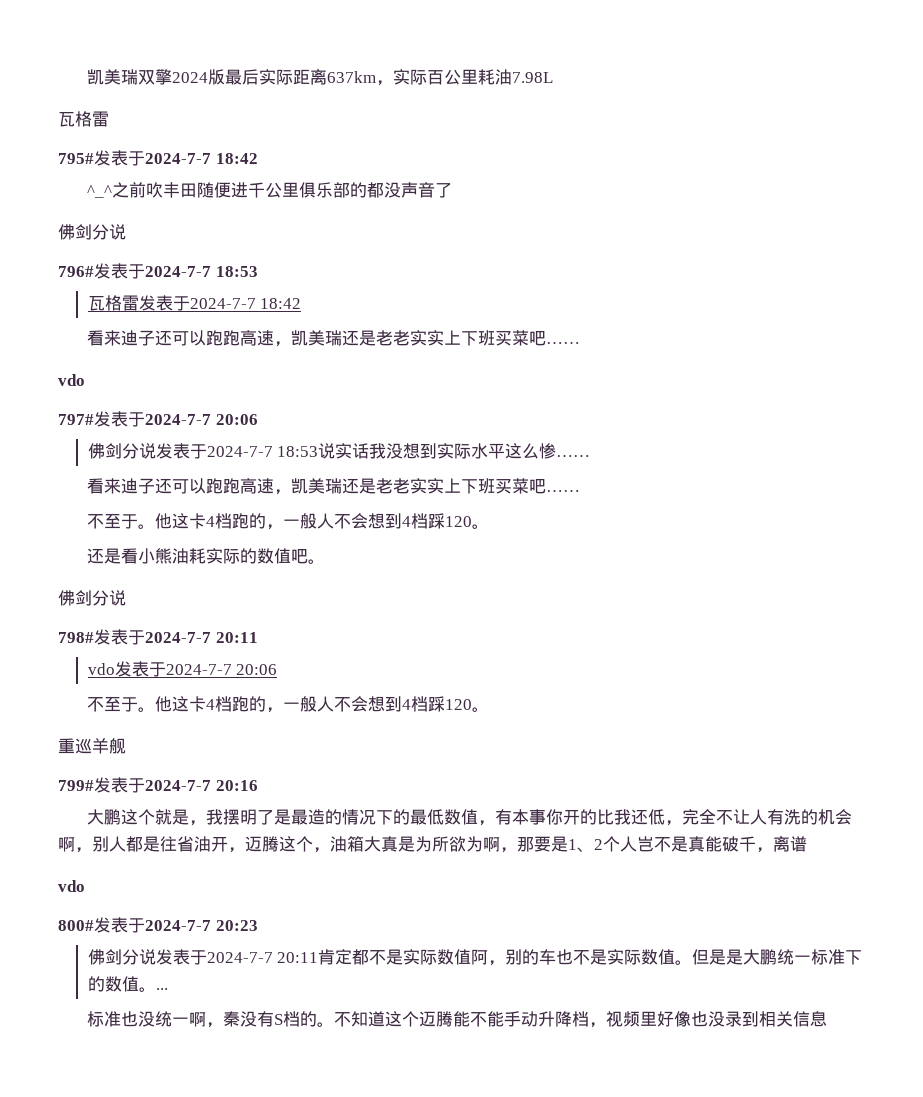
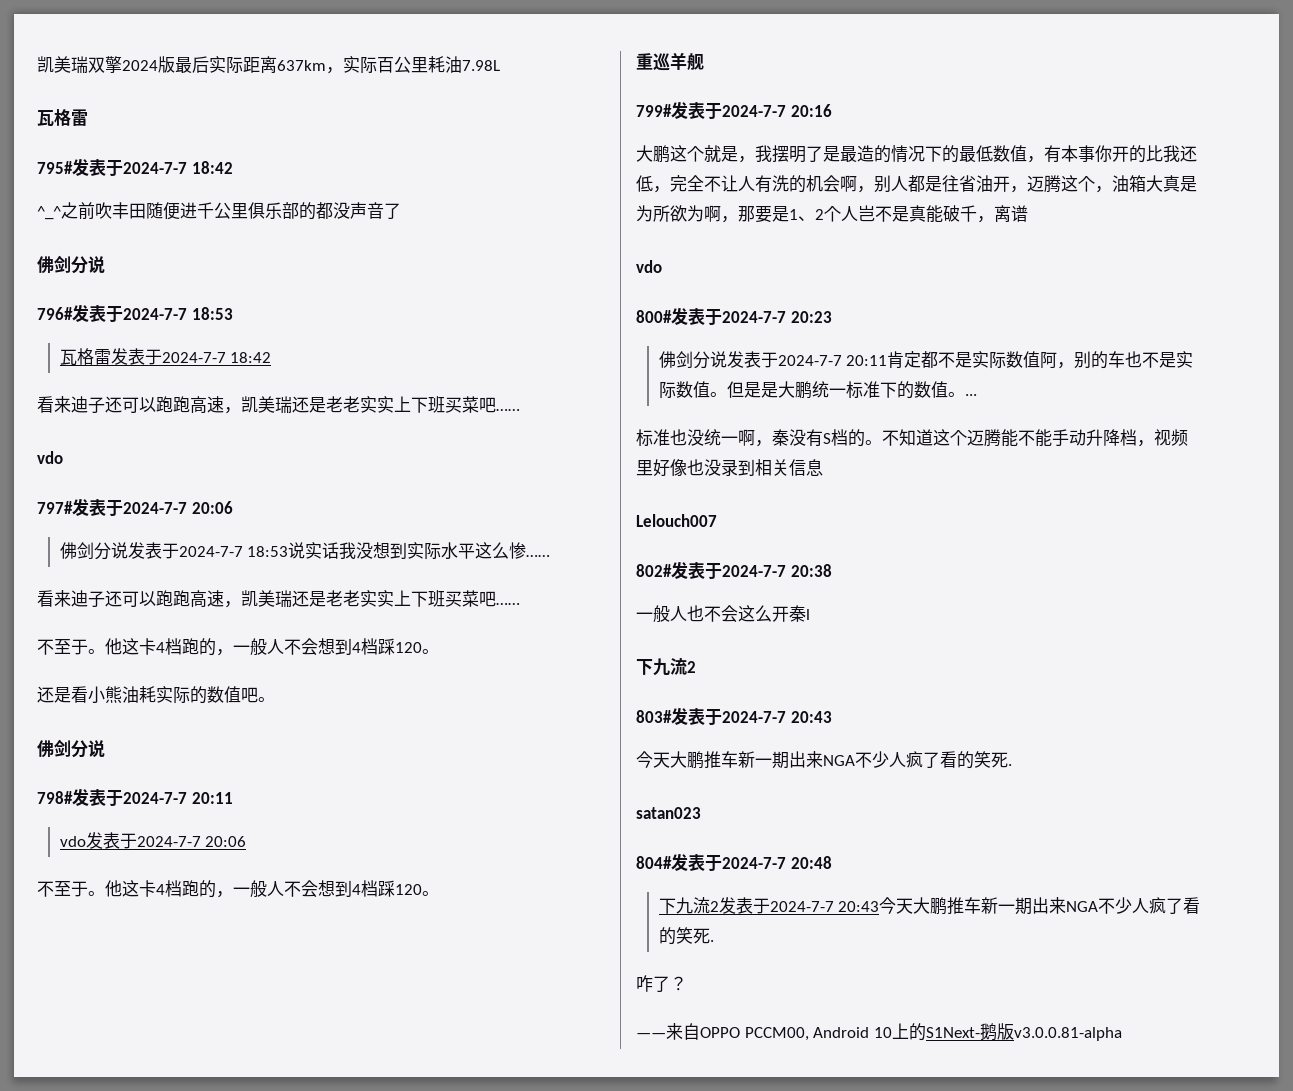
(828, 1019) none -> [636,514,717,527] [636,561,832,579] [636,605,810,622] [636,658,696,676] [636,707,832,725] [636,751,1012,769] [636,807,701,819] [636,853,832,871] [658,897,1201,915] [658,927,714,945] [636,975,687,992] [636,1023,1122,1041] // Lelouch007 // 802#发表于2024-7-7 20:38 // 一般人也不会这么开秦l // 下九流2 // 803#发表于2024-7-7 20:43 // 今天大鹏推车新一期出来NGA不少人疯了看的笑死. // satan023 // 804#发表于2024-7-7 20:48 // 下九流2发表于2024-7-7 20:43今天大鹏推车新一期出来NGA不少人疯了看的笑死. // 咋了？ // ——来自OPPO PCCM00, Android 10上的S1Next-鹅版v3.0.0.81-alpha

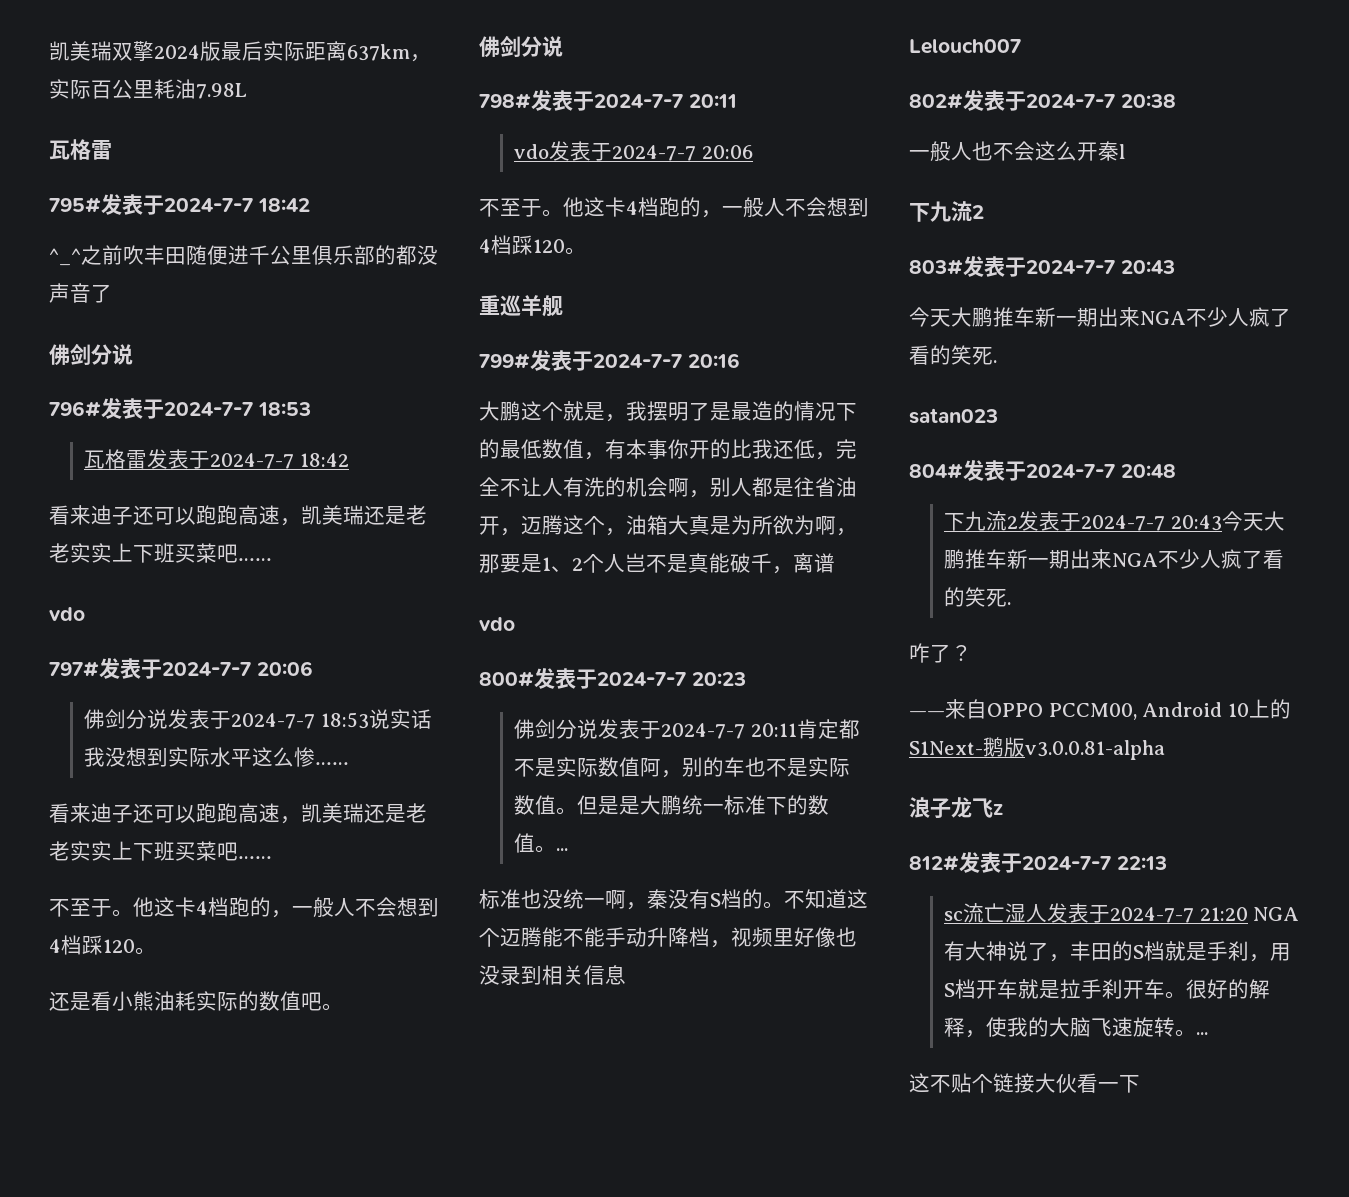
(1122, 1034) none -> [909,797,1003,819] [909,852,1167,873] [944,903,1300,923] [944,941,1292,962] [944,979,1271,999] [944,1017,1209,1038] [909,1073,1140,1093] // 浪子龙飞z // 812#发表于2024-7-7 22:13 // sc流亡湿人发表于2024-7-7 21:20 NGA有大神说了，丰田的S档就是手刹，用S档开车就是拉手刹开车。很好的解释，使我的大脑飞速旋转。... // 这不贴个链接大伙看一下

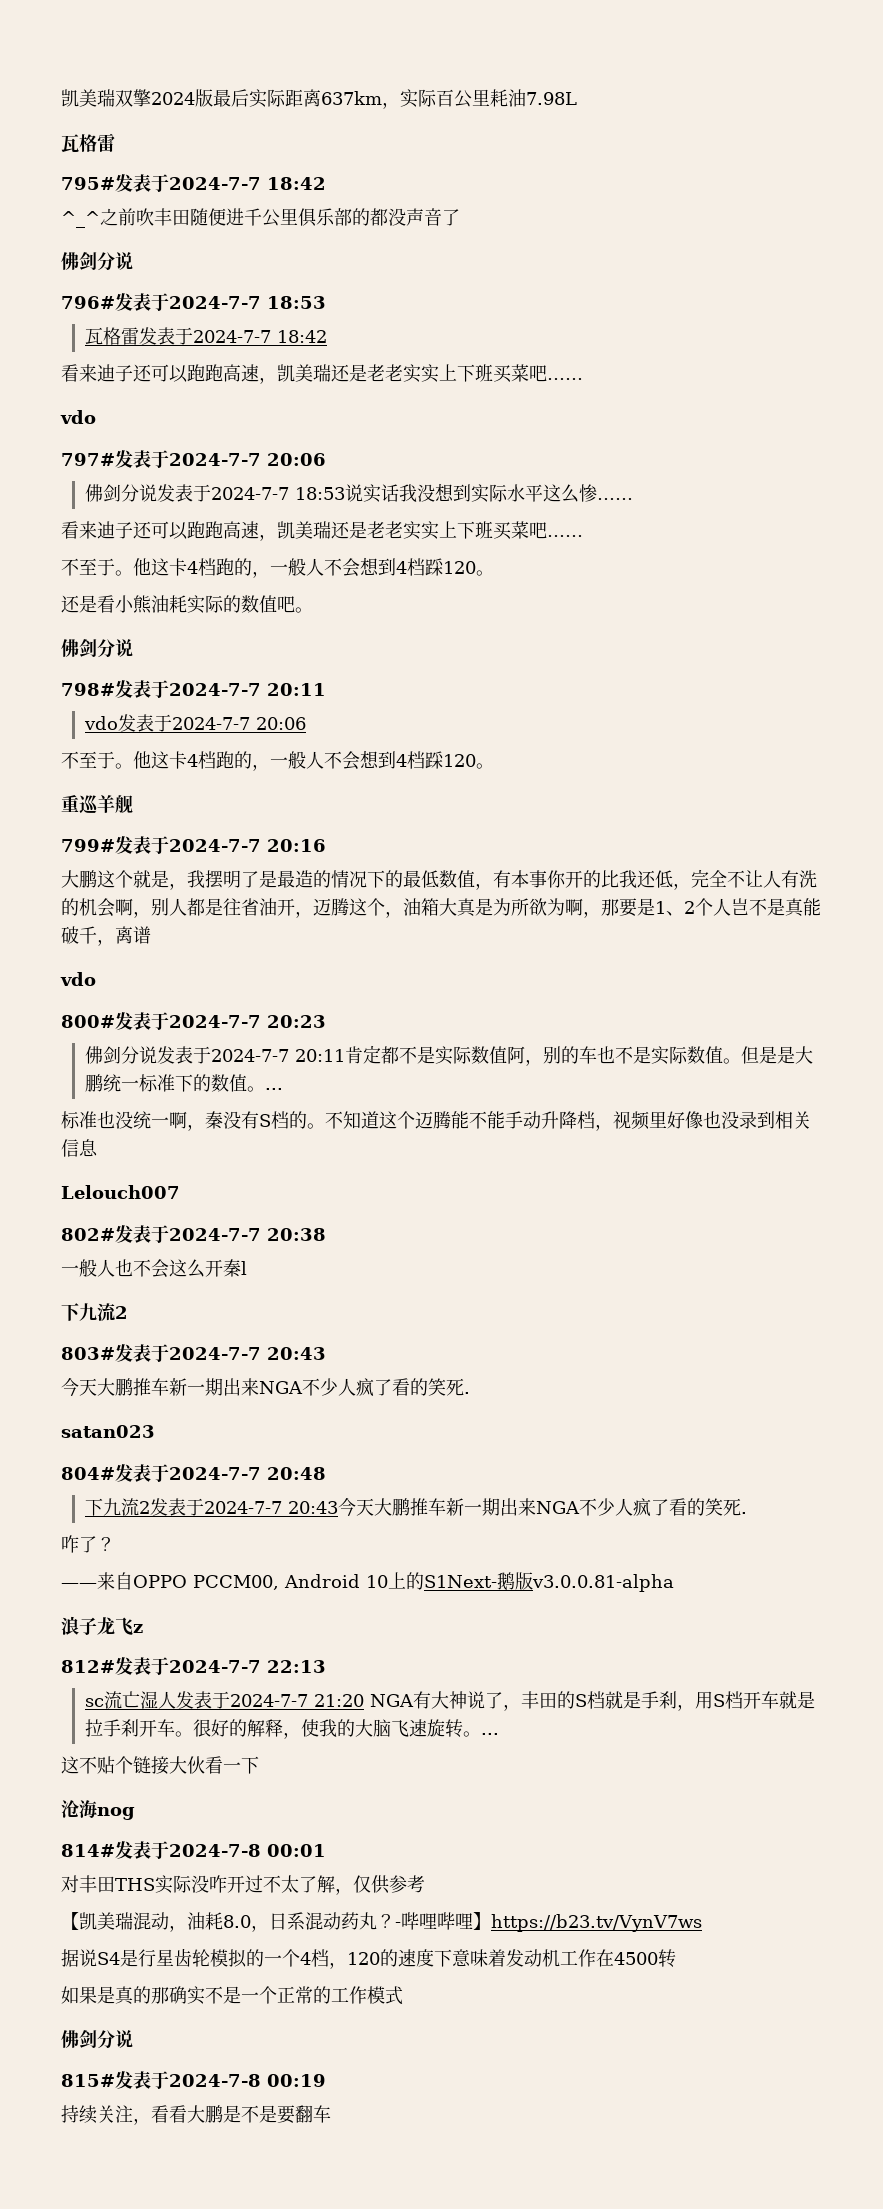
(1140, 1084) none -> [61,1800,135,1820] [61,1841,326,1859] [61,1875,425,1895] [61,1912,702,1932] [61,1948,676,1969] [61,1986,403,2005] [61,2030,133,2049] [61,2071,326,2089] [61,2105,331,2125] // 沧海nog // 814#发表于2024-7-8 00:01 // 对丰田THS实际没咋开过不太了解，仅供参考 // 【凯美瑞混动，油耗8.0，日系混动药丸？-哔哩哔哩】https://b23.tv/VynV7ws // 据说S4是行星齿轮模拟的一个4档，120的速度下意味着发动机工作在4500转 // 如果是真的那确实不是一个正常的工作模式 // 佛剑分说 // 815#发表于2024-7-8 00:19 // 持续关注，看看大鹏是不是要翻车

